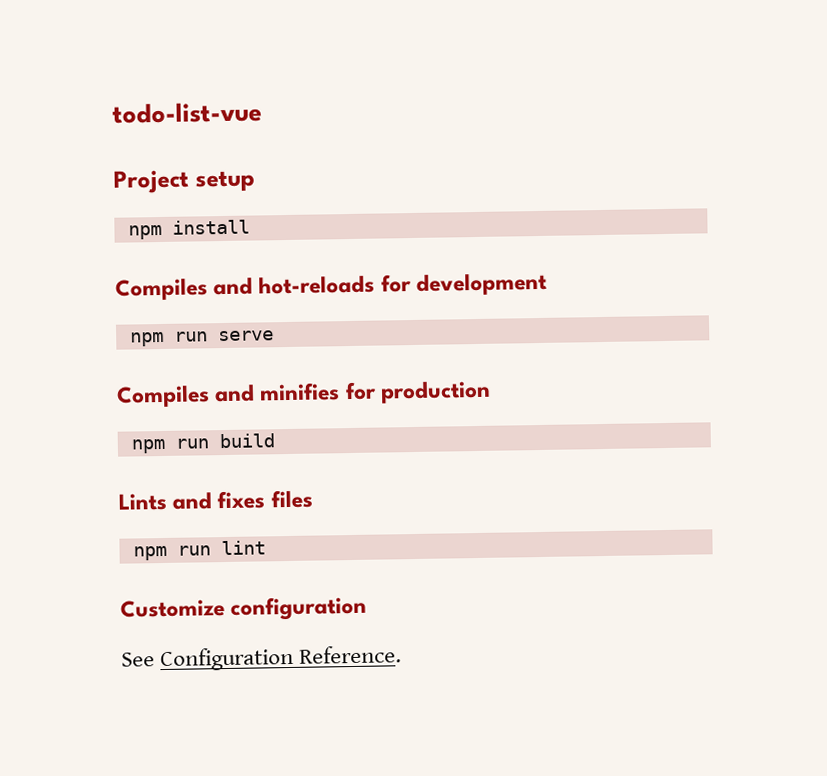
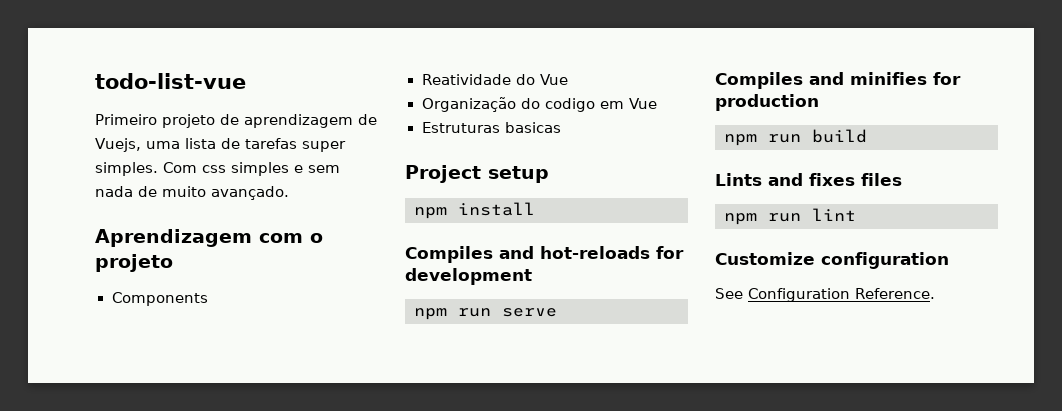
(262, 112) none -> [95,114,377,128] [95,138,346,152] [95,162,340,176] [95,186,289,200] [95,229,323,247] [95,254,173,272] [111,292,208,306] [421,74,569,85] [421,97,658,112] [421,122,561,133] // Primeiro projeto de aprendizagem de Vuejs, uma lista de tarefas super simples. Com css simples e sem nada de muito avançado. // Aprendizagem com o projeto // Components // Reatividade do Vue // Organização do codigo em Vue // Estruturas basicas

